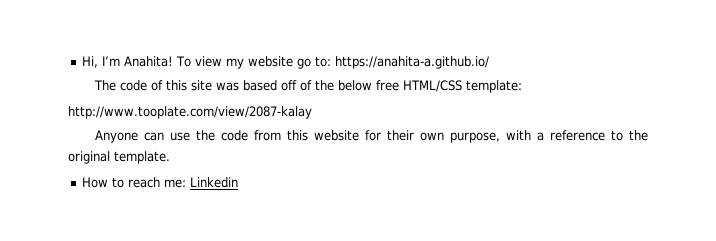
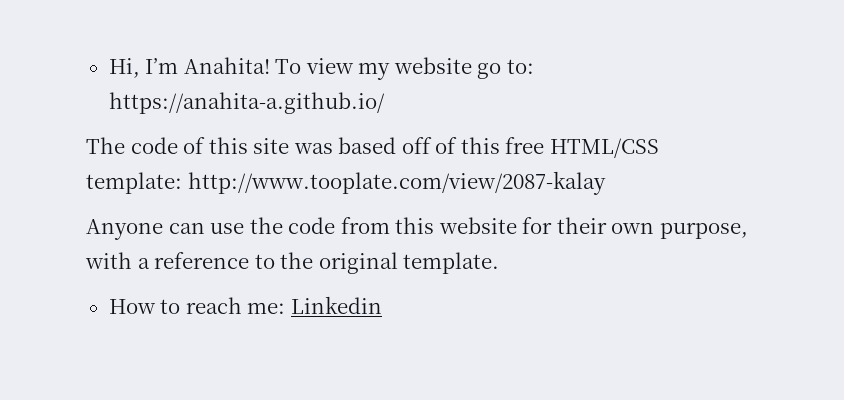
[314,80,372,91] the below -> [460,137,500,154] this
(522, 86) // -> (182, 183) none

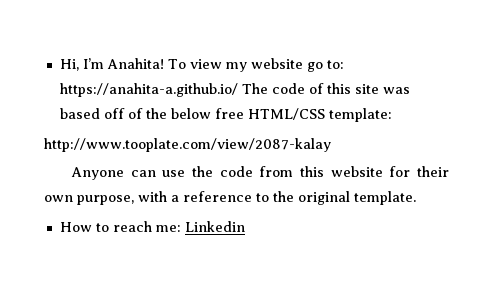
(385, 103) // -> (238, 90) none
[460,137,500,154] this -> [145,108,211,119] the below
(182, 183) none -> (392, 115) //

